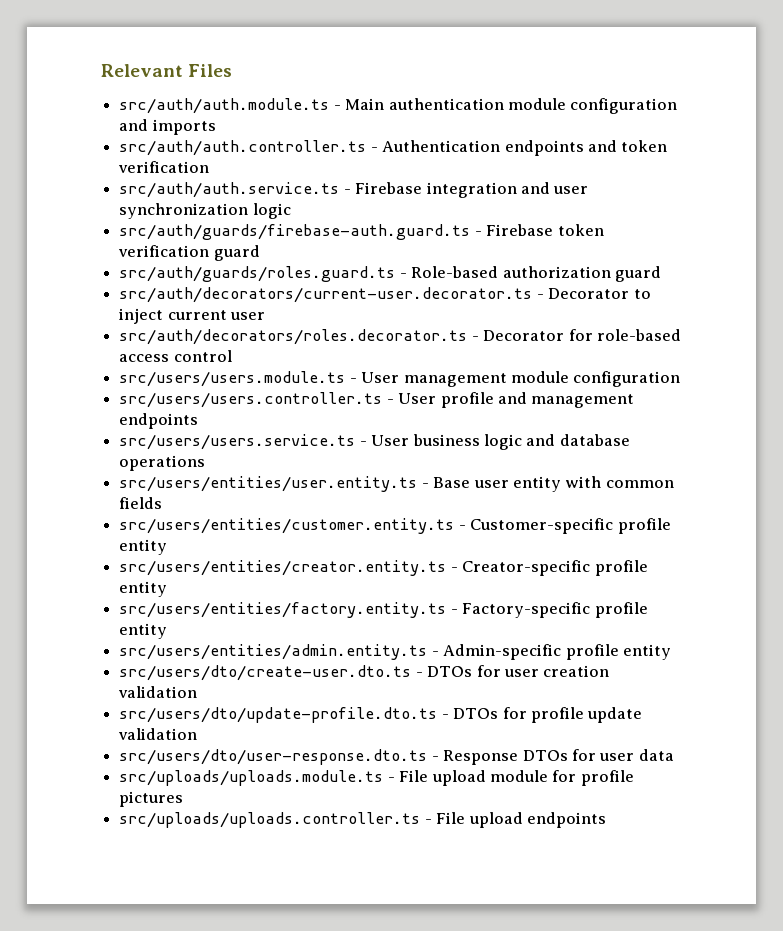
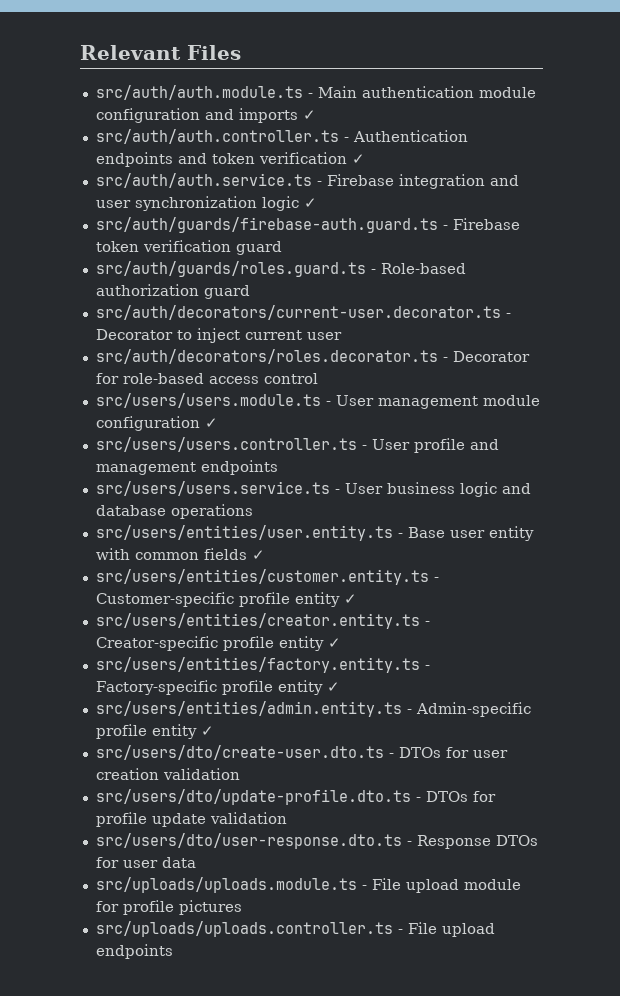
(216, 127) none -> [302,110,316,120] ✓
(210, 167) none -> [351,154,365,164] ✓
(291, 211) none -> [303,198,317,208] ✓
(681, 379) none -> [204,418,218,428] ✓
(163, 503) none -> [251,550,265,560] ✓
(168, 547) none -> [343,594,357,604] ✓
(168, 589) none -> [327,638,341,648] ✓
(168, 631) none -> [326,682,340,692] ✓
(671, 652) none -> [200,726,214,736] ✓

